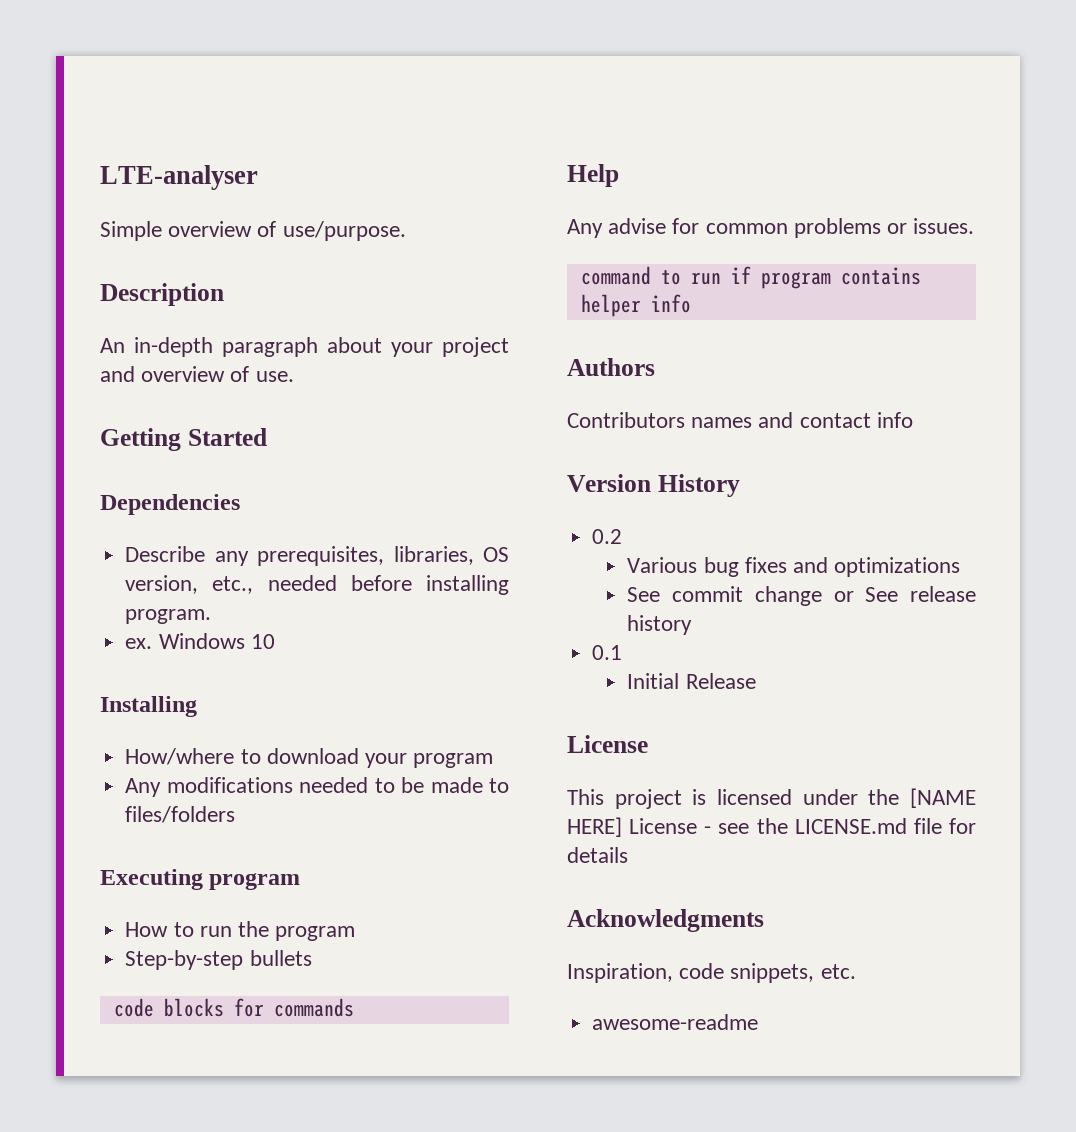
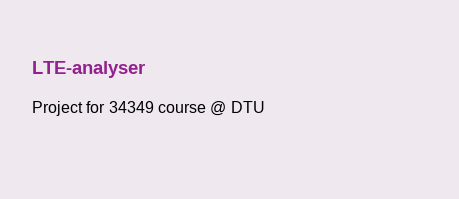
[100,221,406,241] [100,283,224,306] [100,337,509,357] [100,366,294,382] [100,428,267,451] [100,494,240,515] [125,546,509,566] [125,575,509,595] [125,609,212,624] [125,633,275,649] [100,696,197,717] [125,748,494,768] [125,777,509,797] [125,806,236,823] [100,869,301,890] [125,921,356,941] [125,950,312,970] [113,998,354,1017] [567,164,619,187] [567,218,975,238] [580,266,921,289] [580,294,691,317] [567,358,655,376] [567,412,913,428] [567,474,740,497] [592,529,623,544] [627,557,961,577] [627,586,976,606] [627,615,693,635] [592,645,623,660] [627,673,756,689] [567,735,648,753] [567,788,976,809] [567,817,976,837] [567,847,628,863] [567,909,764,932] [567,963,856,983] [592,1014,759,1030] Simple overview of use/purpose. // Description // An in-depth paragraph about your project and overview of use. // Getting Started // Dependencies // Describe any prerequisites, libraries, OS version, etc., needed before installing program. // ex. Windows 10 // Installing // How/where to download your program // Any modifications needed to be made to files/folders // Executing program // How to run the program // Step-by-step bullets // code blocks for commands // Help // Any advise for common problems or issues. // command to run if program contains helper info // Authors // Contributors names and contact info // Version History // 0.2 // Various bug fixes and optimizations // See commit change or See release history // 0.1 // Initial Release // License // This project is licensed under the [NAME HERE] License - see the LICENSE.md file for details // Acknowledgments // Inspiration, code snippets, etc. // awesome-readme -> [32,101,265,116] Project for 34349 course @ DTU

